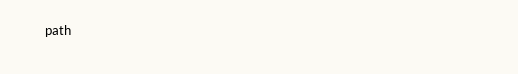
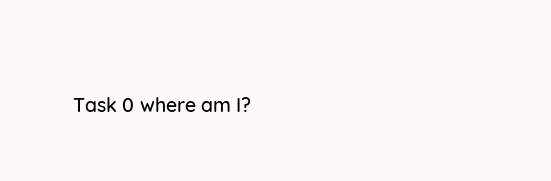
[45,25,71,37] path -> [73,97,252,112] Task 0 where am I?

